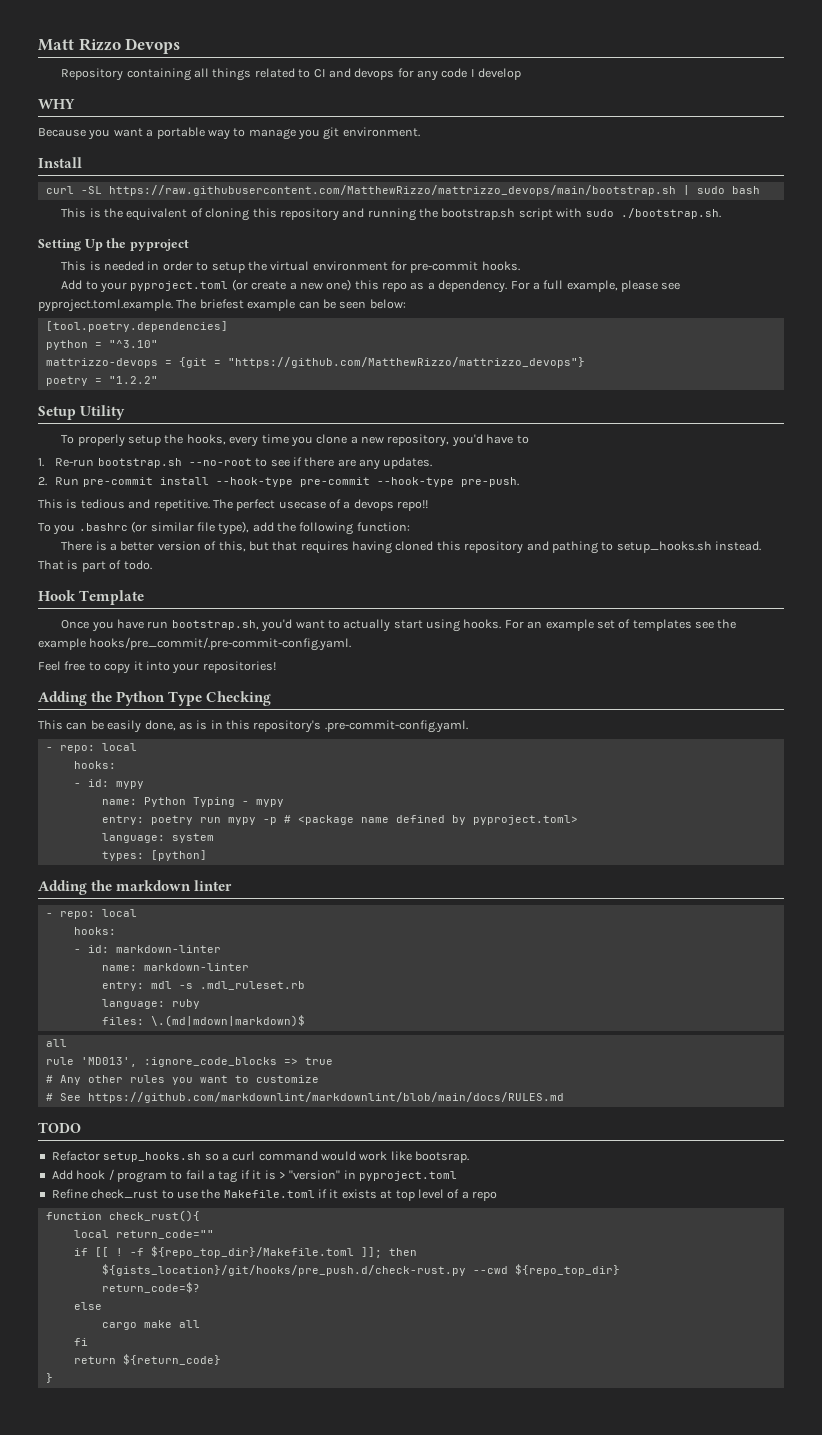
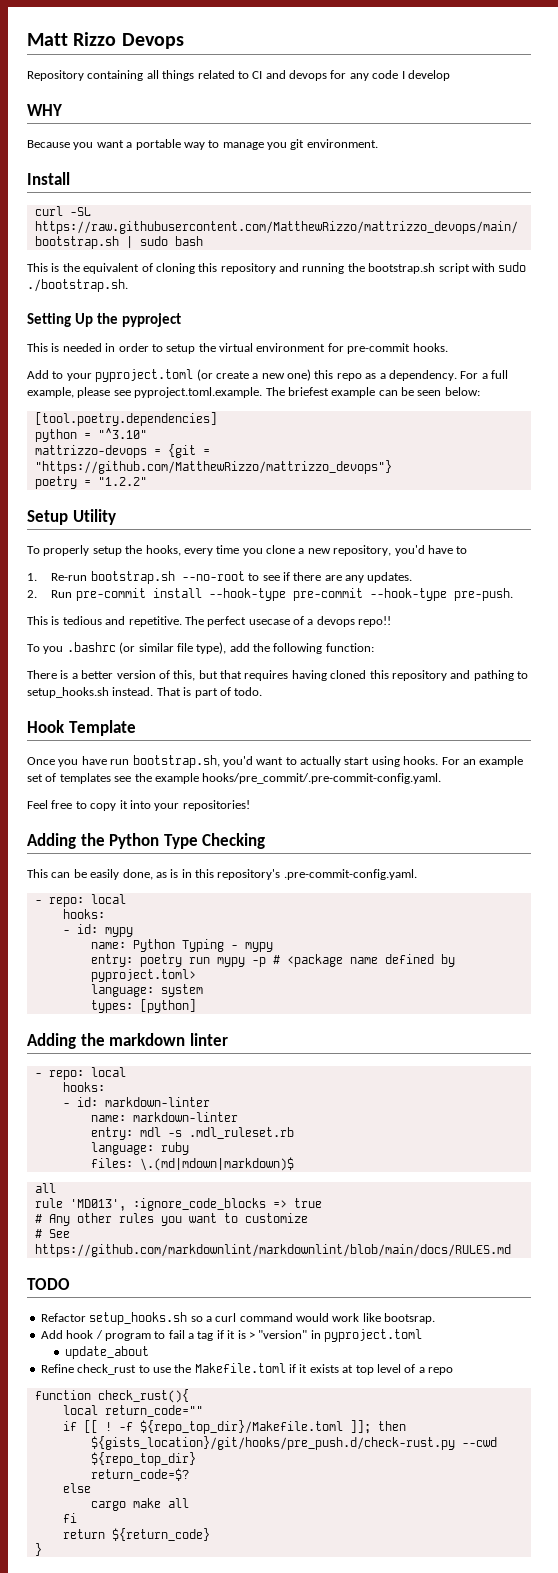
(457, 1176) none -> [65,1346,150,1359] // update_about

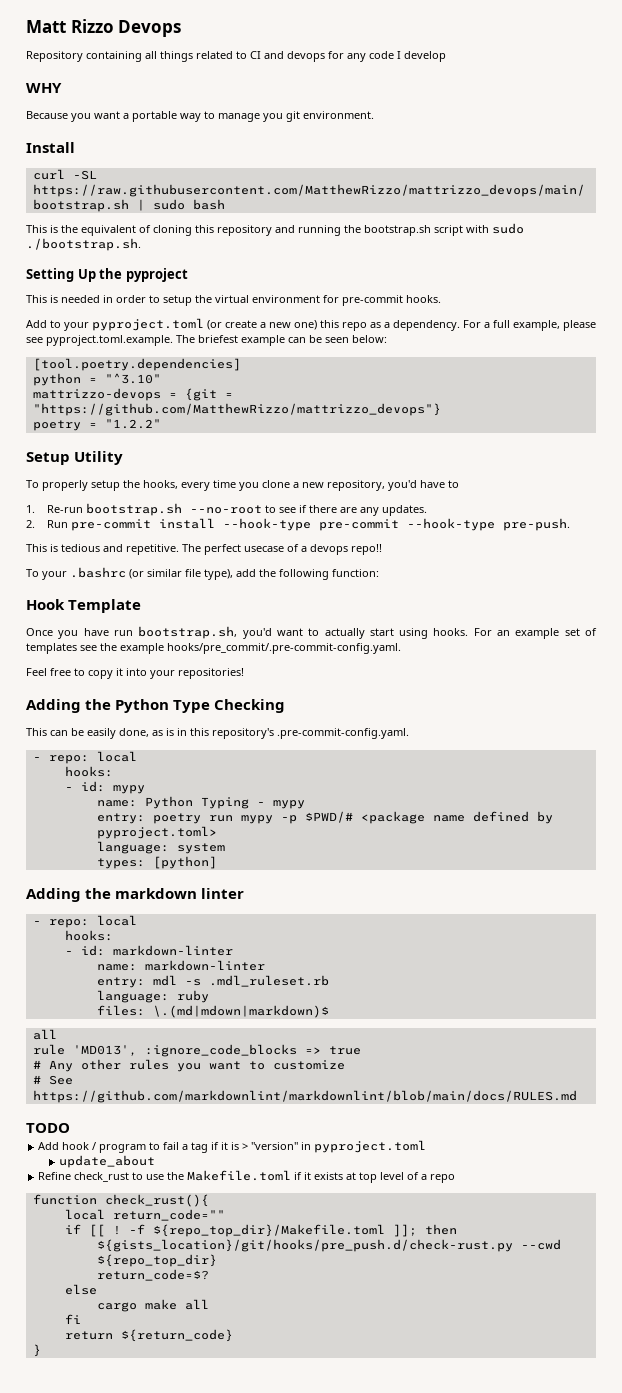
[43,646,64,654] you -> [42,571,67,580] your
[27,670,528,681] [27,687,263,698] // There is a better version of this, but that requires having cloned this repository and pathing to setup_hooks.sh instead. That is part of todo. -> (379, 573) none
[272,955,280,964] # -> [304,811,353,823] $PWD/#
[40,1312,436,1325] // Refactor setup_hooks.sh so a curl command would work like bootsrap. -> (70, 1128) none

